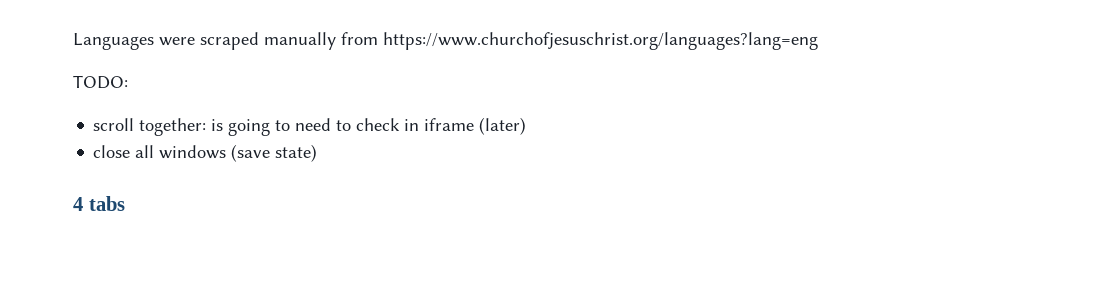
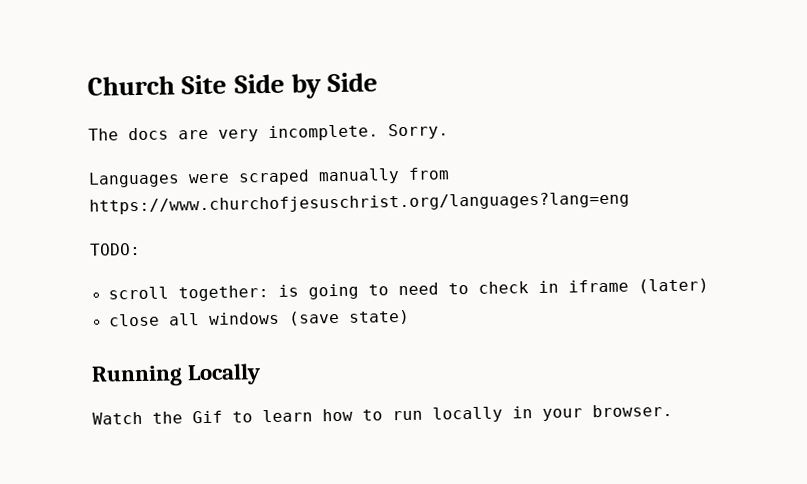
(73, 41) none -> [87,72,379,99] [88,123,449,142] Church Site Side by Side // The docs are very incomplete. Sorry. //
[73,196,125,211] 4 tabs -> [91,363,262,387] [92,403,673,425] Running Locally // Watch the Gif to learn how to run locally in your browser.

